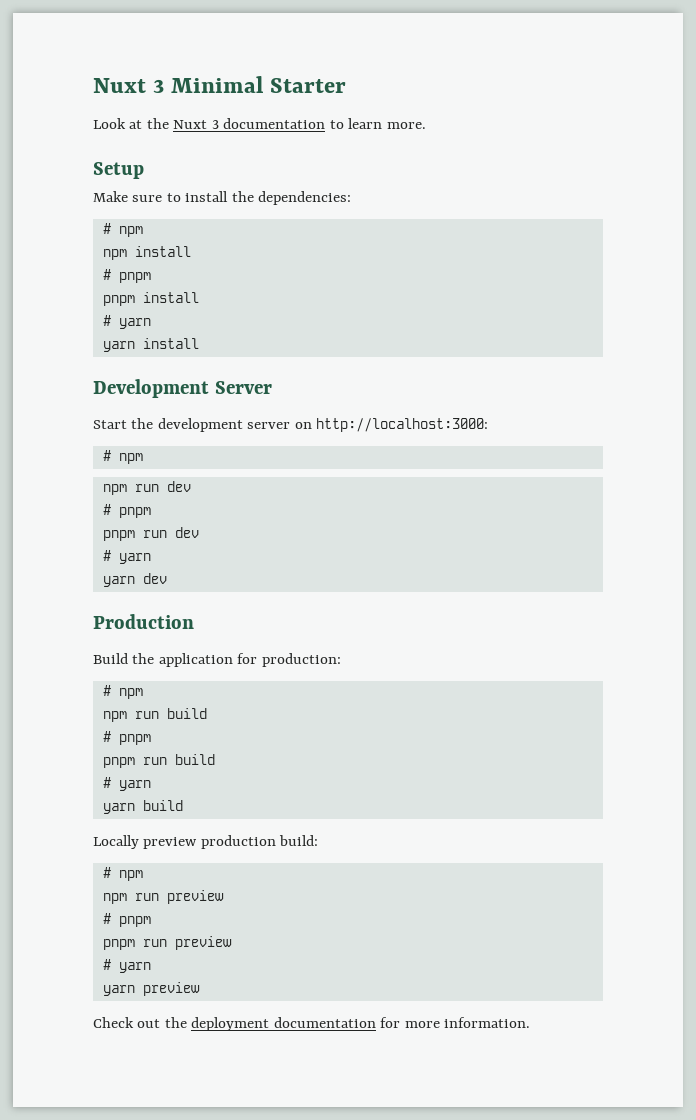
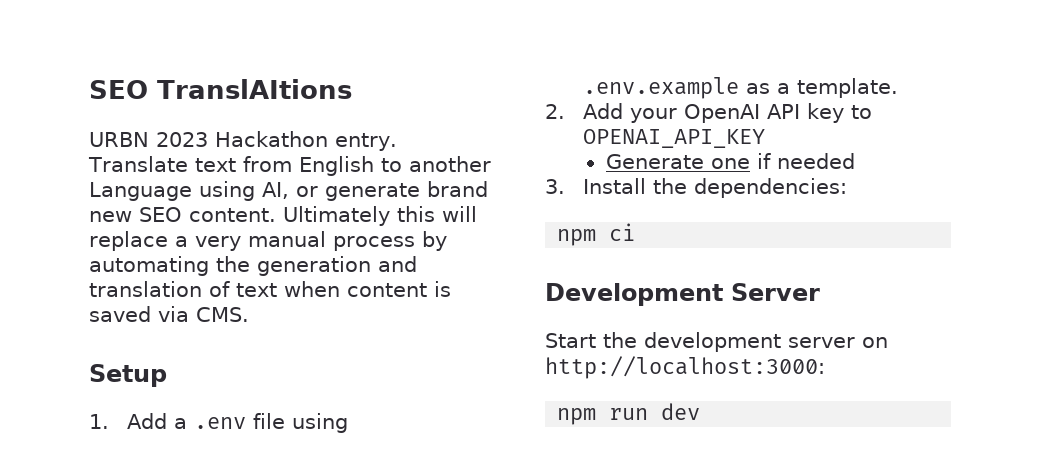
[93,76,347,93] [93,118,426,129] [93,162,144,179] [93,191,229,202] Nuxt 3 Minimal Starter // Look at the Nuxt 3 documentation to learn more. // Setup // Make sure to install -> [89,79,352,99] [89,131,397,151] [88,156,491,176] [89,181,488,201] [89,206,477,226] [89,231,447,251] [89,256,417,276] [89,281,451,297] [89,306,249,322] [89,364,167,387] [89,413,349,433] [583,77,899,99] [545,103,873,123] [583,129,766,148] [605,153,855,169] [545,178,647,194] SEO TranslAItions // URBN 2023 Hackathon entry. Translate text from English to another Language using AI, or generate brand new SEO content. Ultimately this will replace a very manual process by automating the generation and translation of text when content is saved via CMS. // Setup // 1. Add a .env file using .env.example as a template. // 2. Add your OpenAI API key to OPENAI_API_KEY // Generate one if needed // 3. Install
[102,223,143,237] [102,246,191,260] [102,269,151,283] [102,292,199,306] [102,315,151,329] [102,338,199,352] # npm // npm install // # pnpm // pnpm install // # yarn // yarn install -> [557,223,636,246] npm ci
[102,450,143,464] // # npm -> (825, 367) none
[102,504,151,518] [102,527,199,541] [102,550,151,564] [102,573,167,587] [93,614,194,629] [93,653,341,667] [102,685,143,699] [102,708,207,722] [102,731,151,745] [102,754,215,768] [102,777,151,791] [102,800,183,814] [93,835,319,849] [102,867,143,881] [102,890,224,904] [102,913,151,927] [102,936,232,950] [102,959,151,973] [102,982,200,996] [93,1017,531,1031] // # pnpm // pnpm run dev // # yarn // yarn dev // Production // Build the application for production: // # npm // npm run build // # pnpm // pnpm run build // # yarn // yarn build // Locally preview production build: // # npm // npm run preview // # pnpm // pnpm run preview // # yarn // yarn preview // Check out the deployment documentation for more information. -> (701, 411) none

